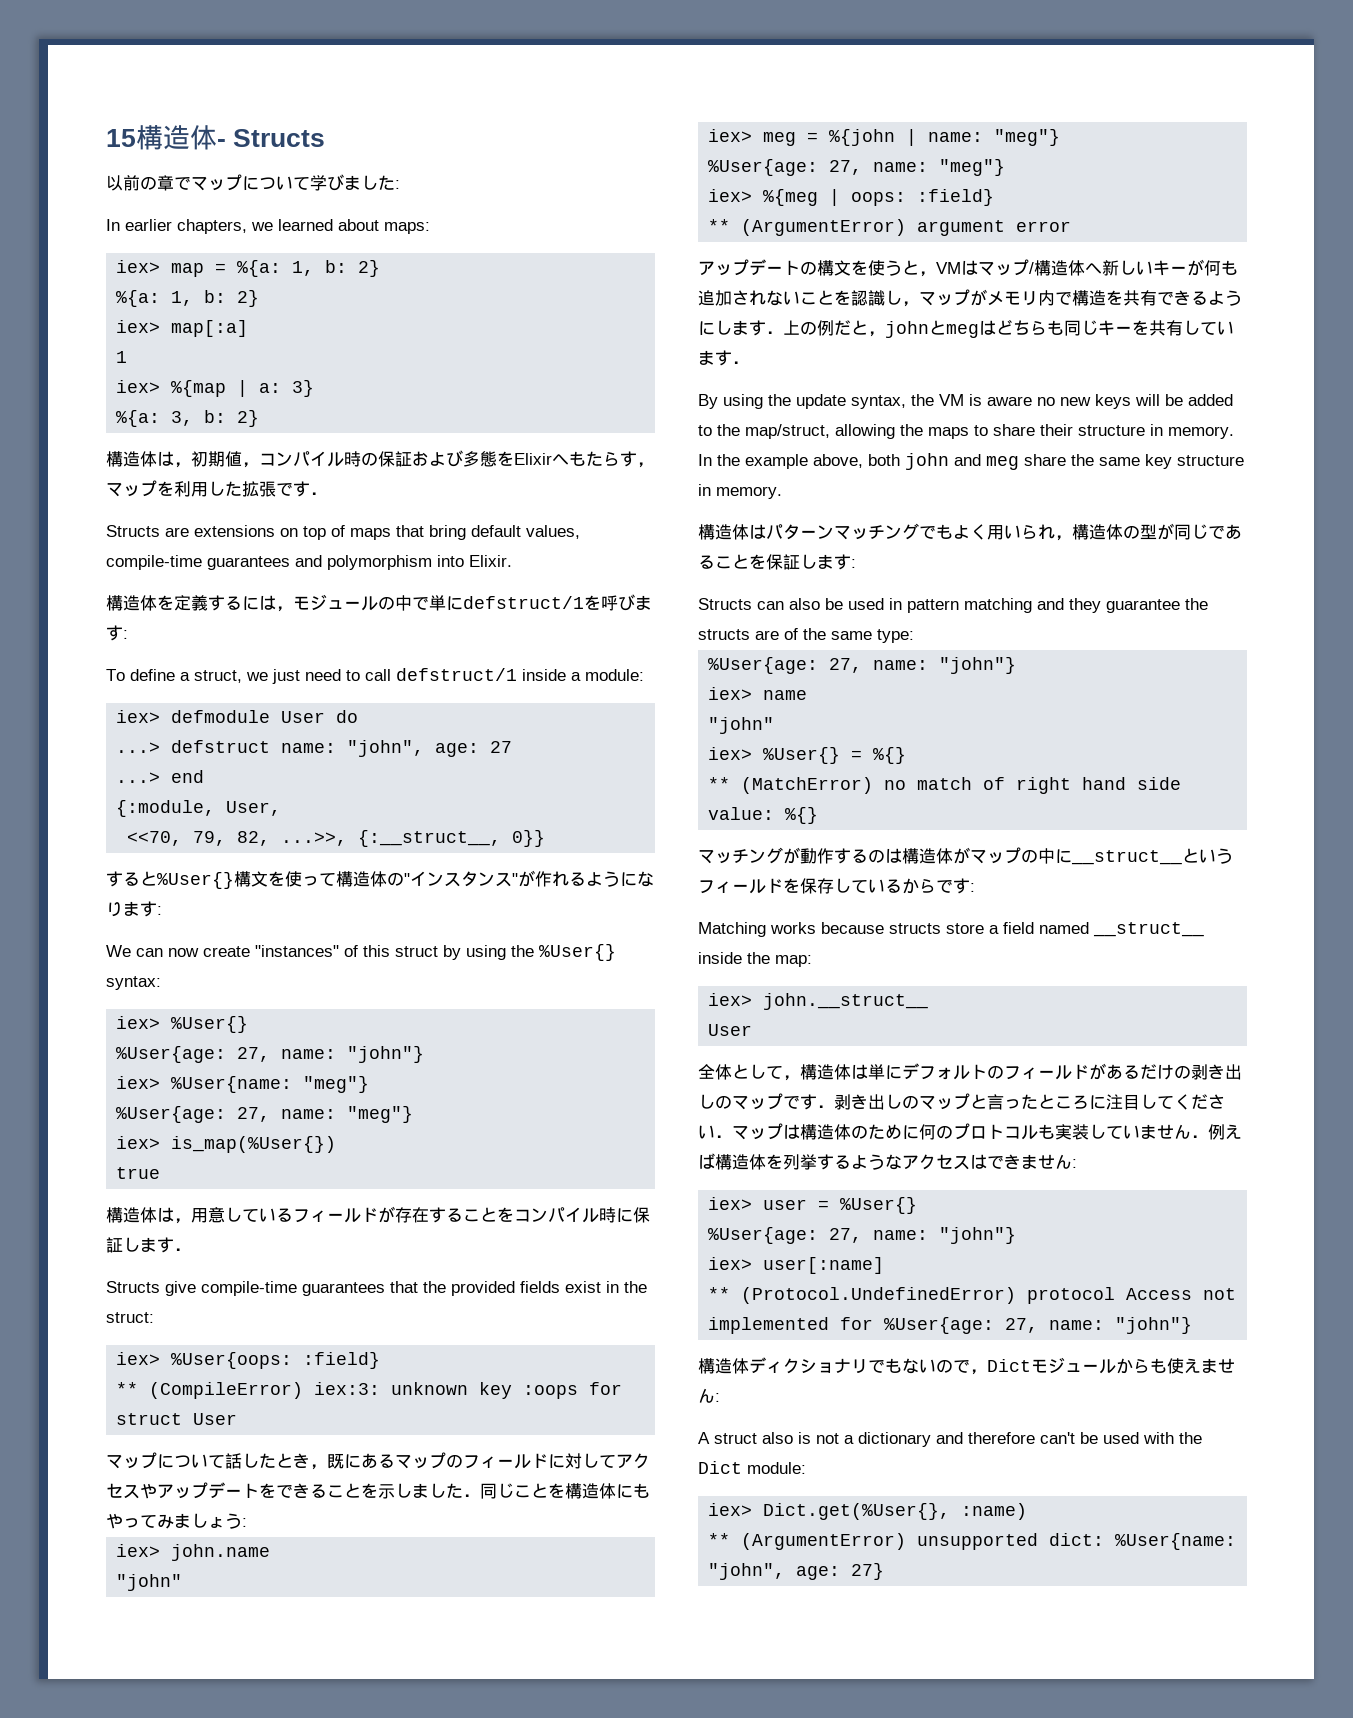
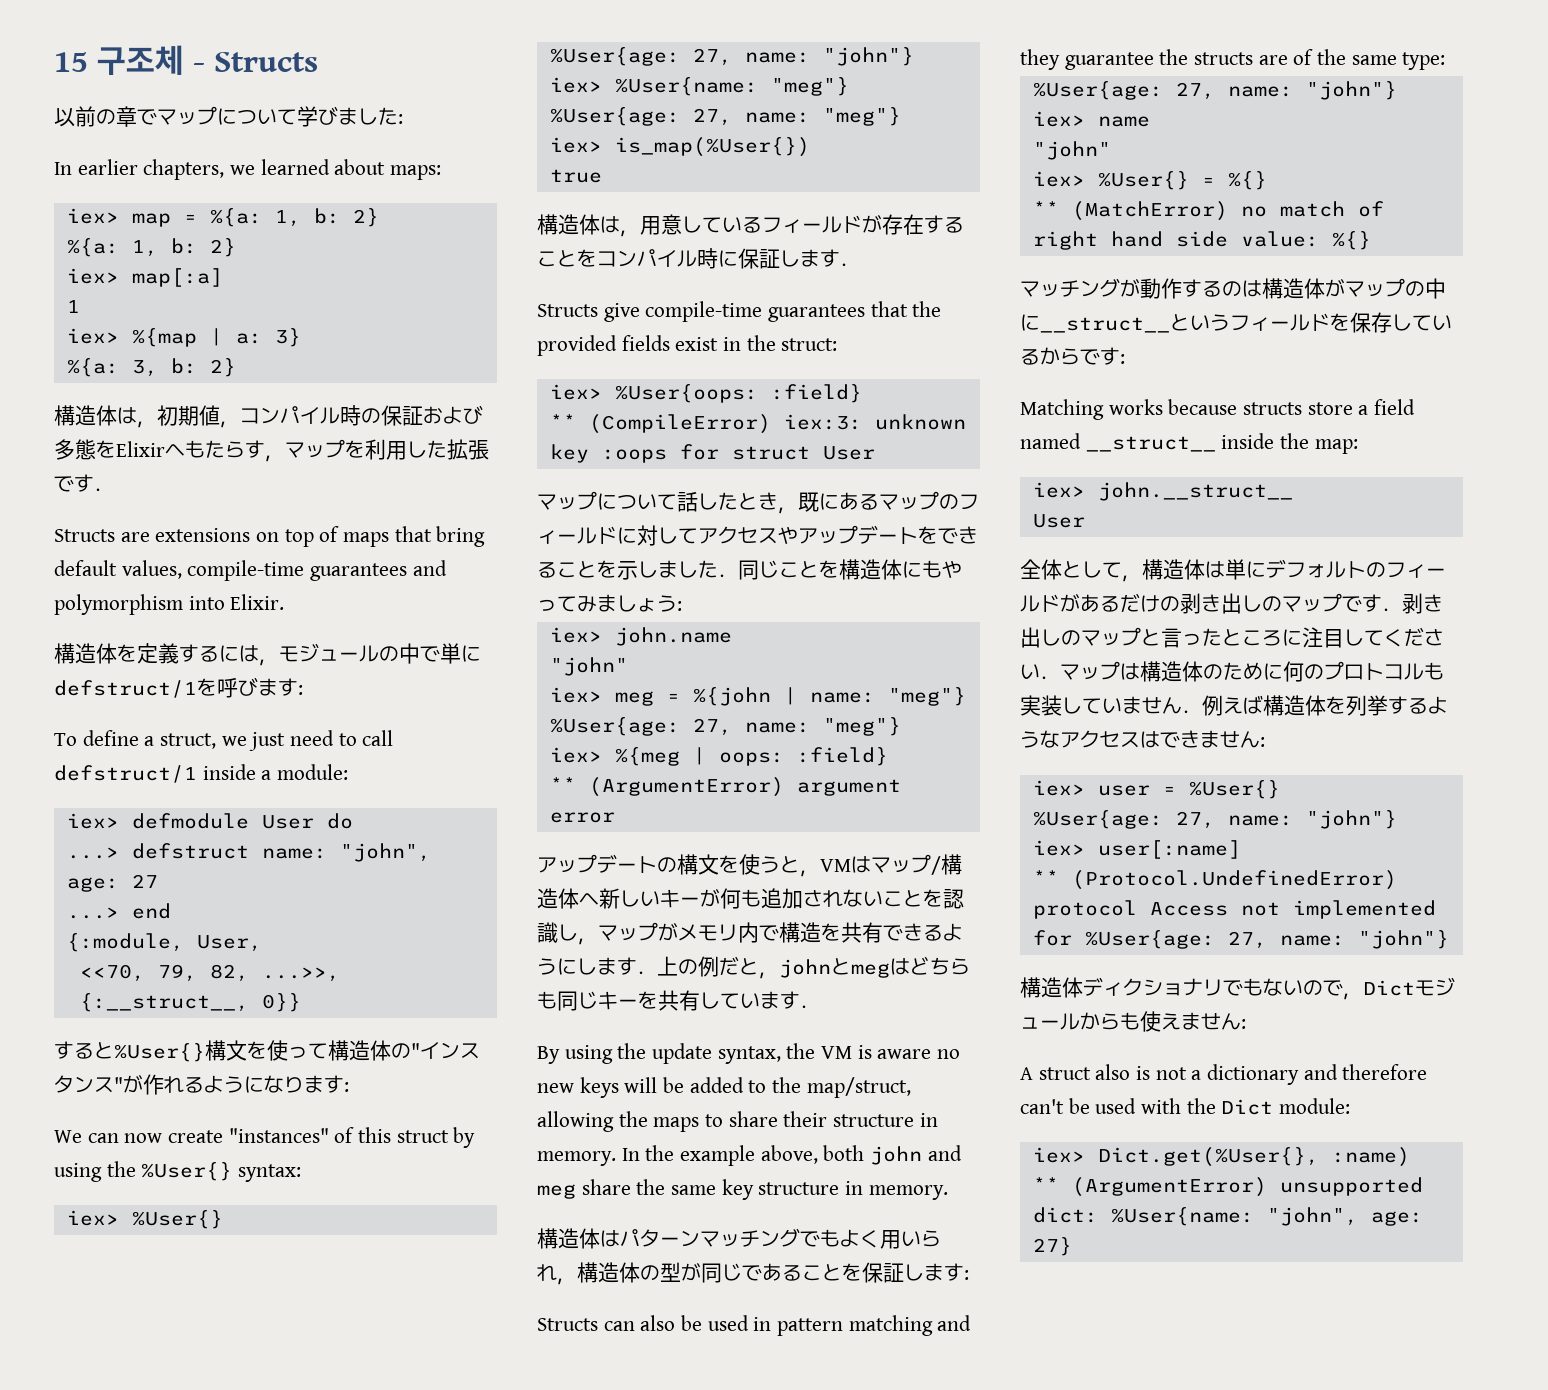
[136,125,217,150] 構造体 -> [97,45,184,75] 구조체

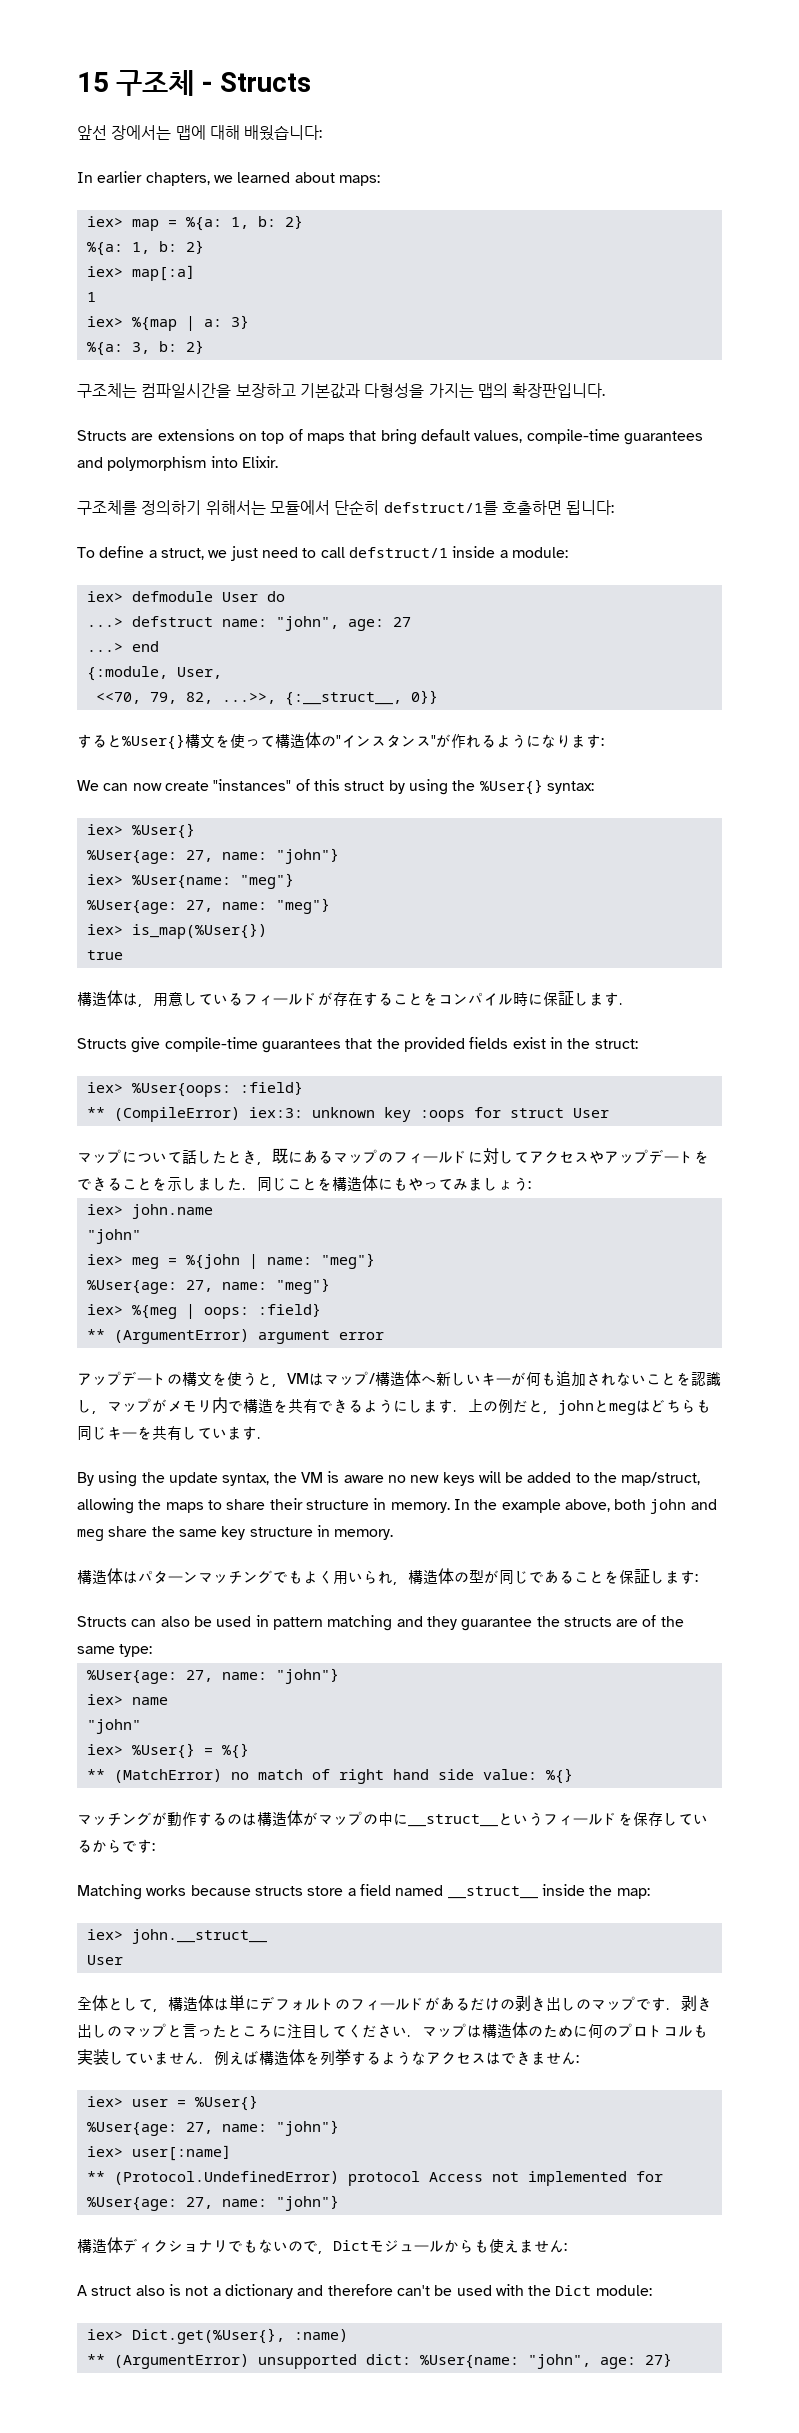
[54,106,403,127] 以前の章でマップについて学びました: -> [77,125,323,141] 앞선 장에서는 맵에 대해 배웠습니다:
[54,405,483,428] [54,439,489,462] [54,474,114,492] 構造体は，初期値，コンパイル時の保証および多態をElixirへもたらす，マップを利用した拡張です． -> [77,383,606,399] 구조체는 컴파일시간을 보장하고 기본값과 다형성을 가지는 맵의 확장판입니다.
[54,643,481,666] [54,677,303,698] 構造体を定義するには，モジュールの中で単にdefstruct/1を呼びます: -> [77,500,615,515] 구조체를 정의하기 위해서는 모듈에서 단순히 defstruct/1를 호출하면 됩니다:

